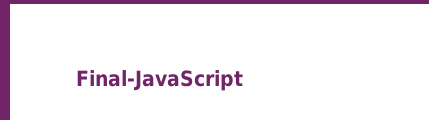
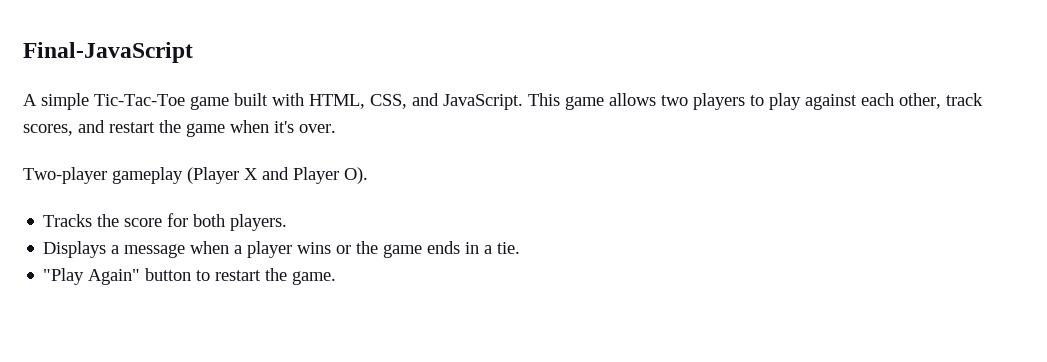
(243, 80) none -> [23,93,983,110] [23,120,336,137] [23,167,368,184] [43,213,288,231] [43,241,521,258] [43,268,337,285] // A simple Tic-Tac-Toe game built with HTML, CSS, and JavaScript. This game allows two players to play against each other, track scores, and restart the game when it's over. // Two-player gameplay (Player X and Player O). // Tracks the score for both players. // Displays a message when a player wins or the game ends in a tie. // "Play Again" button to restart the game.

